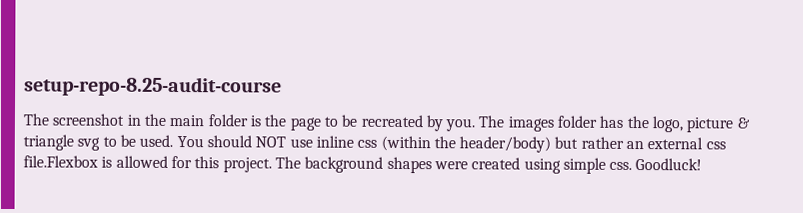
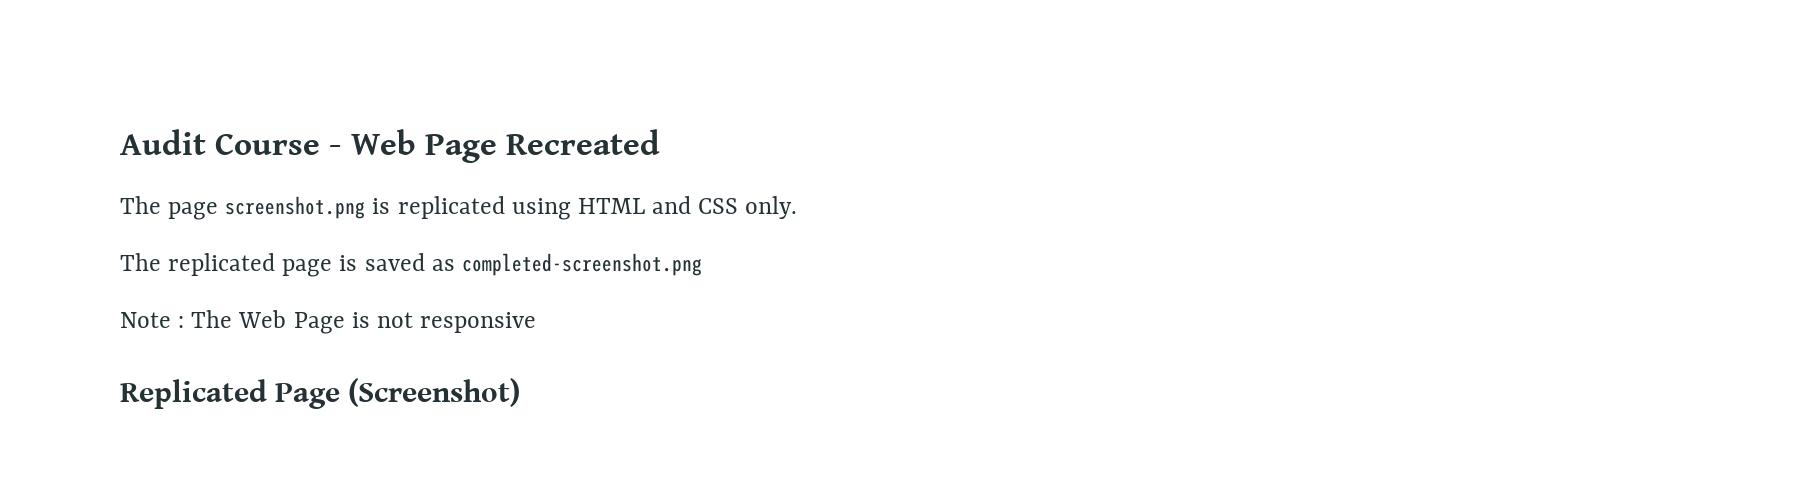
[24,76,282,97] [23,113,750,133] [23,134,726,153] [23,155,703,174] setup-repo-8.25-audit-course // The screenshot in the main folder is the page to be recreated by you. The images folder has the logo, picture & triangle svg to be used. You should NOT use inline css (within the header/body) but rather an external css file.Flexbox is allowed for this project. The background shapes were created using simple css. Goodluck! -> [120,129,660,163] [120,196,798,220] [120,253,702,277] [120,310,537,334] [120,378,521,409] Audit Course - Web Page Recreated // The page screenshot.png is replicated using HTML and CSS only. // The replicated page is saved as completed-screenshot.png // Note : The Web Page is not responsive // Replicated Page (Screenshot)

